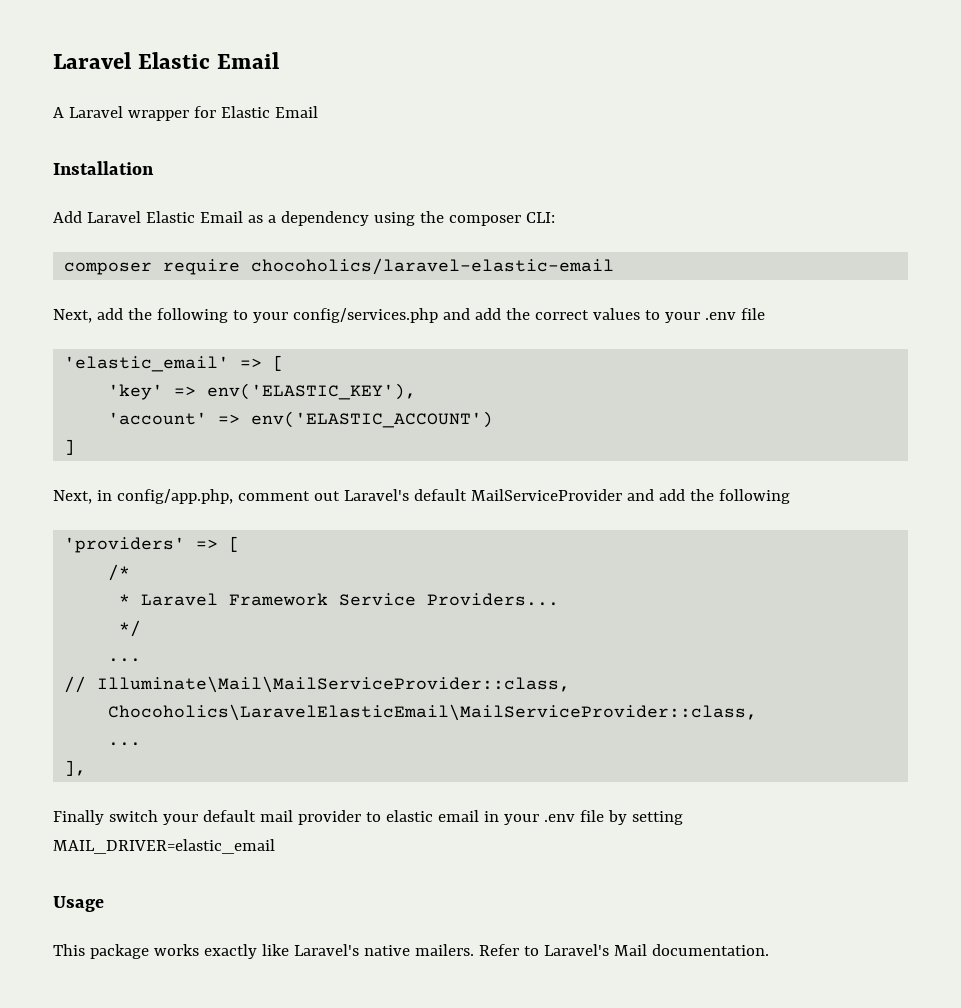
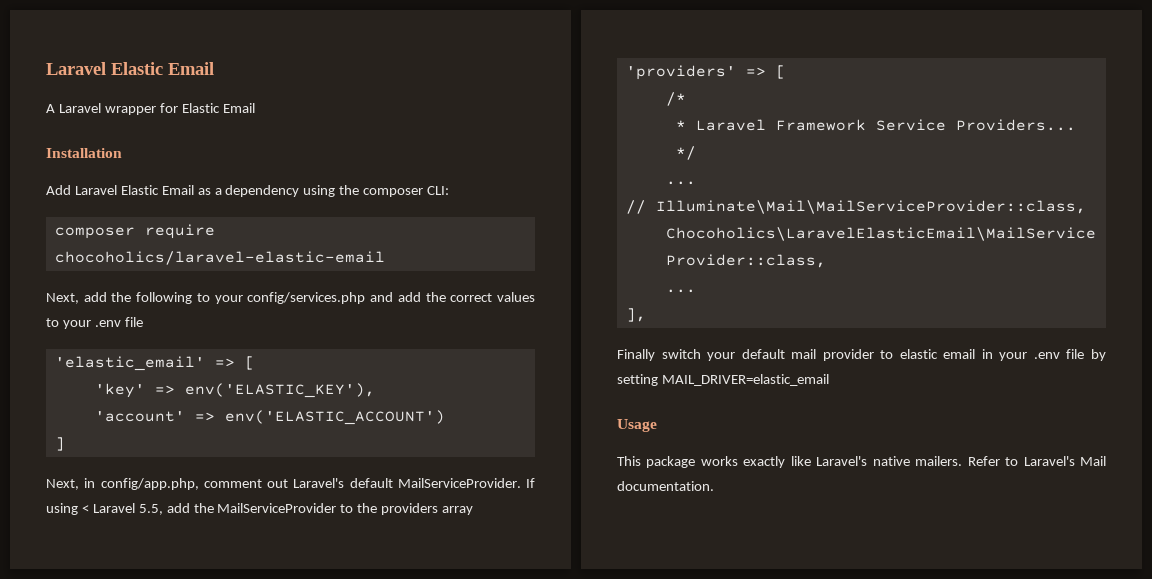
[470,489,790,504] MailServiceProvider and add the following -> [397,478,535,488] [46,503,474,515] MailServiceProvider. If using < Laravel 5.5, add the MailServiceProvider to the providers array

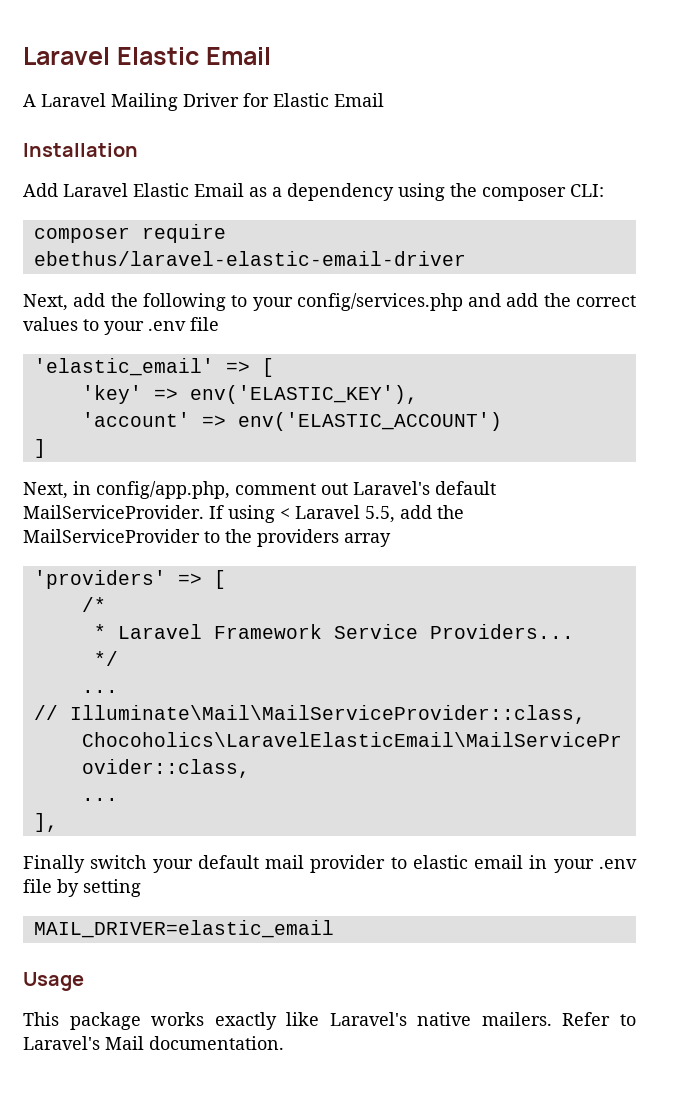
[104,106,156,115] wrapper -> [111,93,239,111] Mailing Driver
[54,251,385,265] chocoholics/laravel-elastic-email -> [33,251,466,266] ebethus/laravel-elastic-email-driver
(658, 380) none -> (141, 888) //

